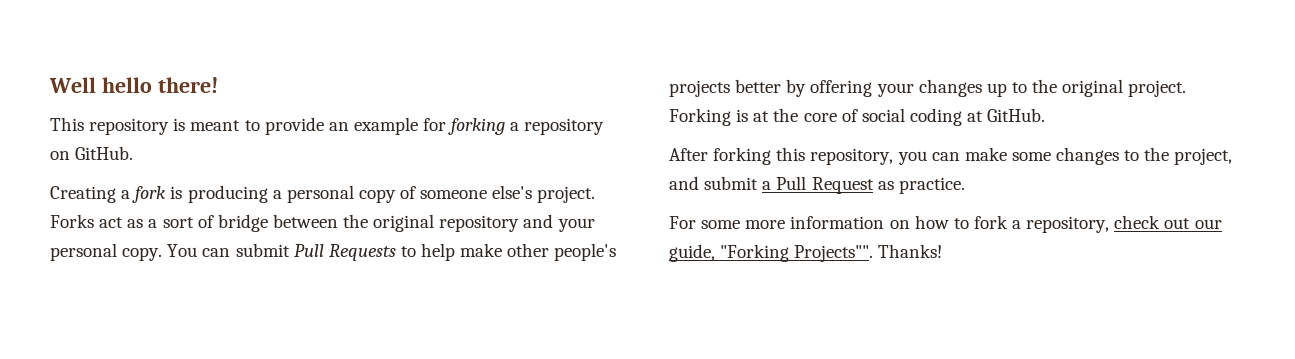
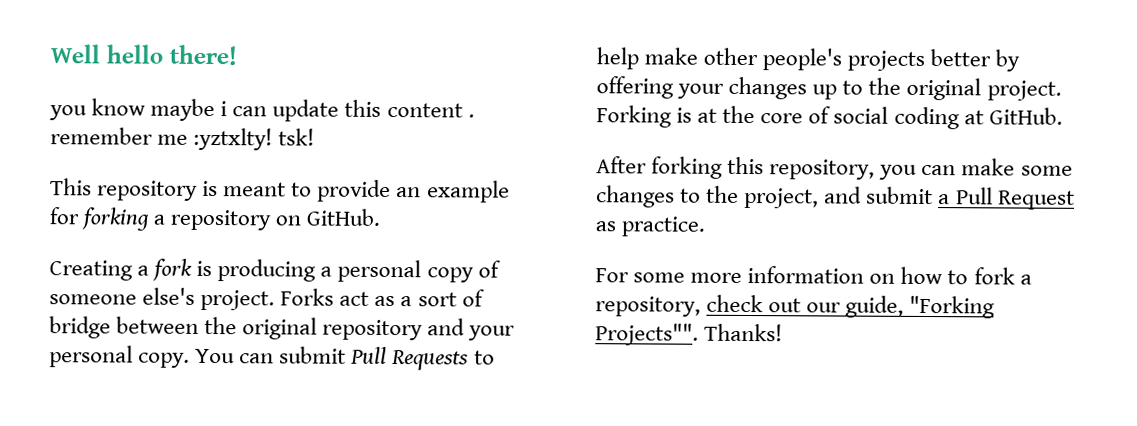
(218, 85) none -> [49,98,475,122] [50,127,316,151] // you know maybe i can update this content . remember me :yztxlty! tsk!

